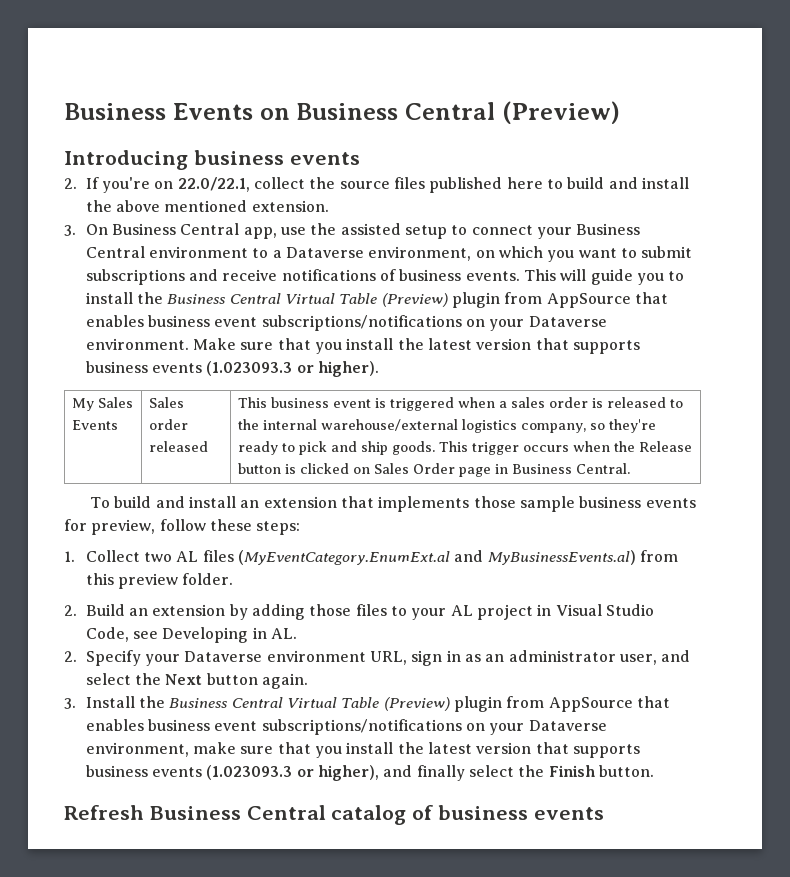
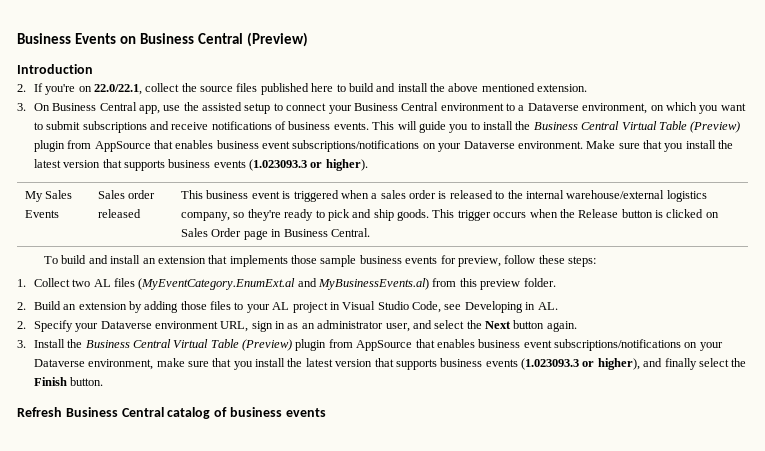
[64,150,360,170] Introducing business events -> [17,64,93,74] Introduction

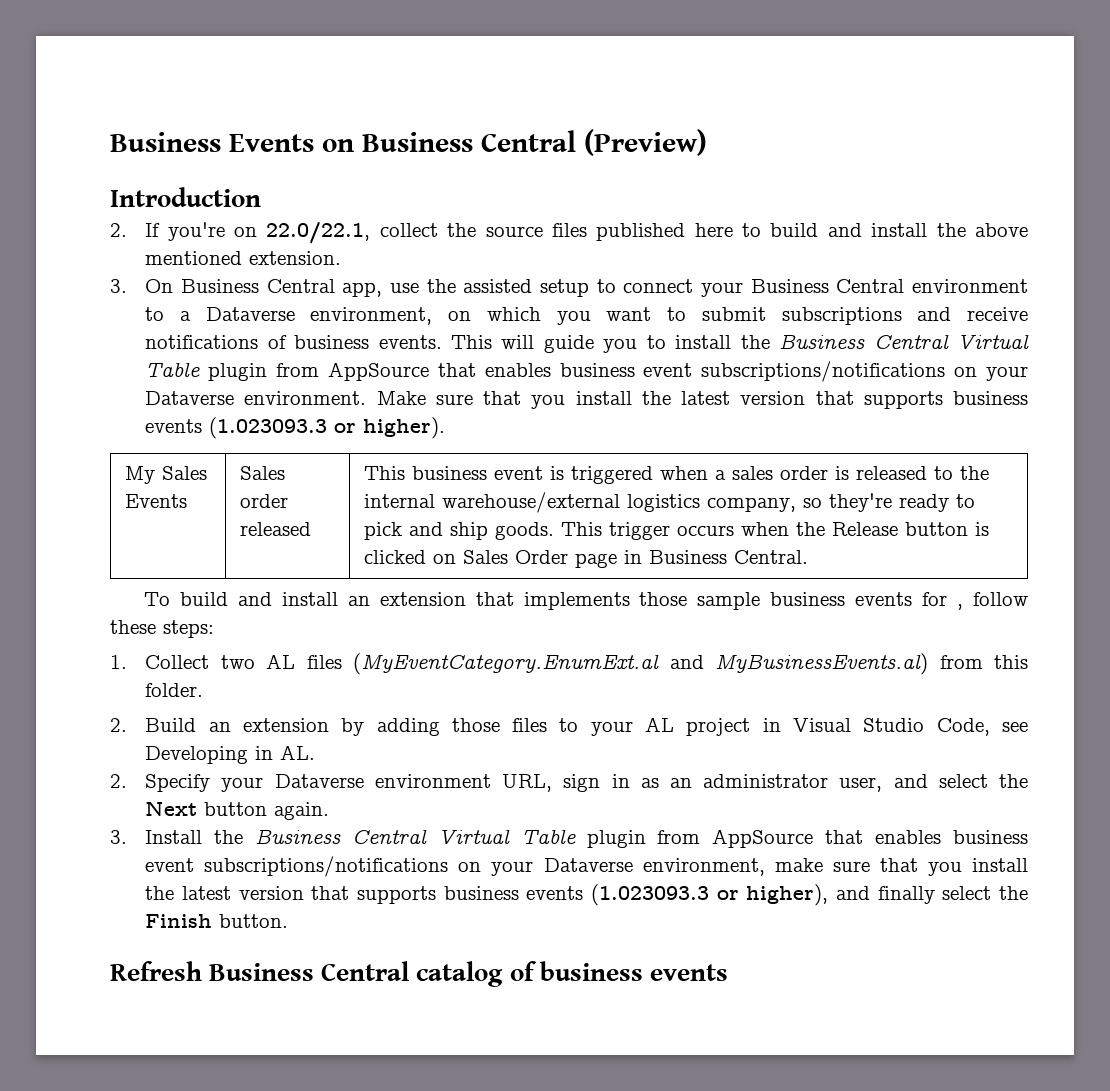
[690,121,741,133] (Preview) -> (201, 369) none
[457,256,501,267] preview, -> [957,604,964,610] ,
[480,279,521,290] preview -> (1028, 662) none
[242,339,293,351] (Preview) -> (576, 836) none

